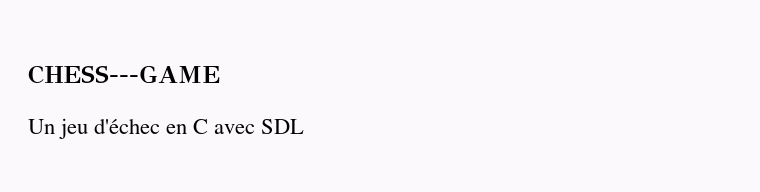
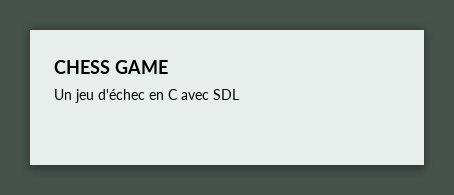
[28,65,220,84] CHESS---GAME -> [54,60,168,74] CHESS GAME

